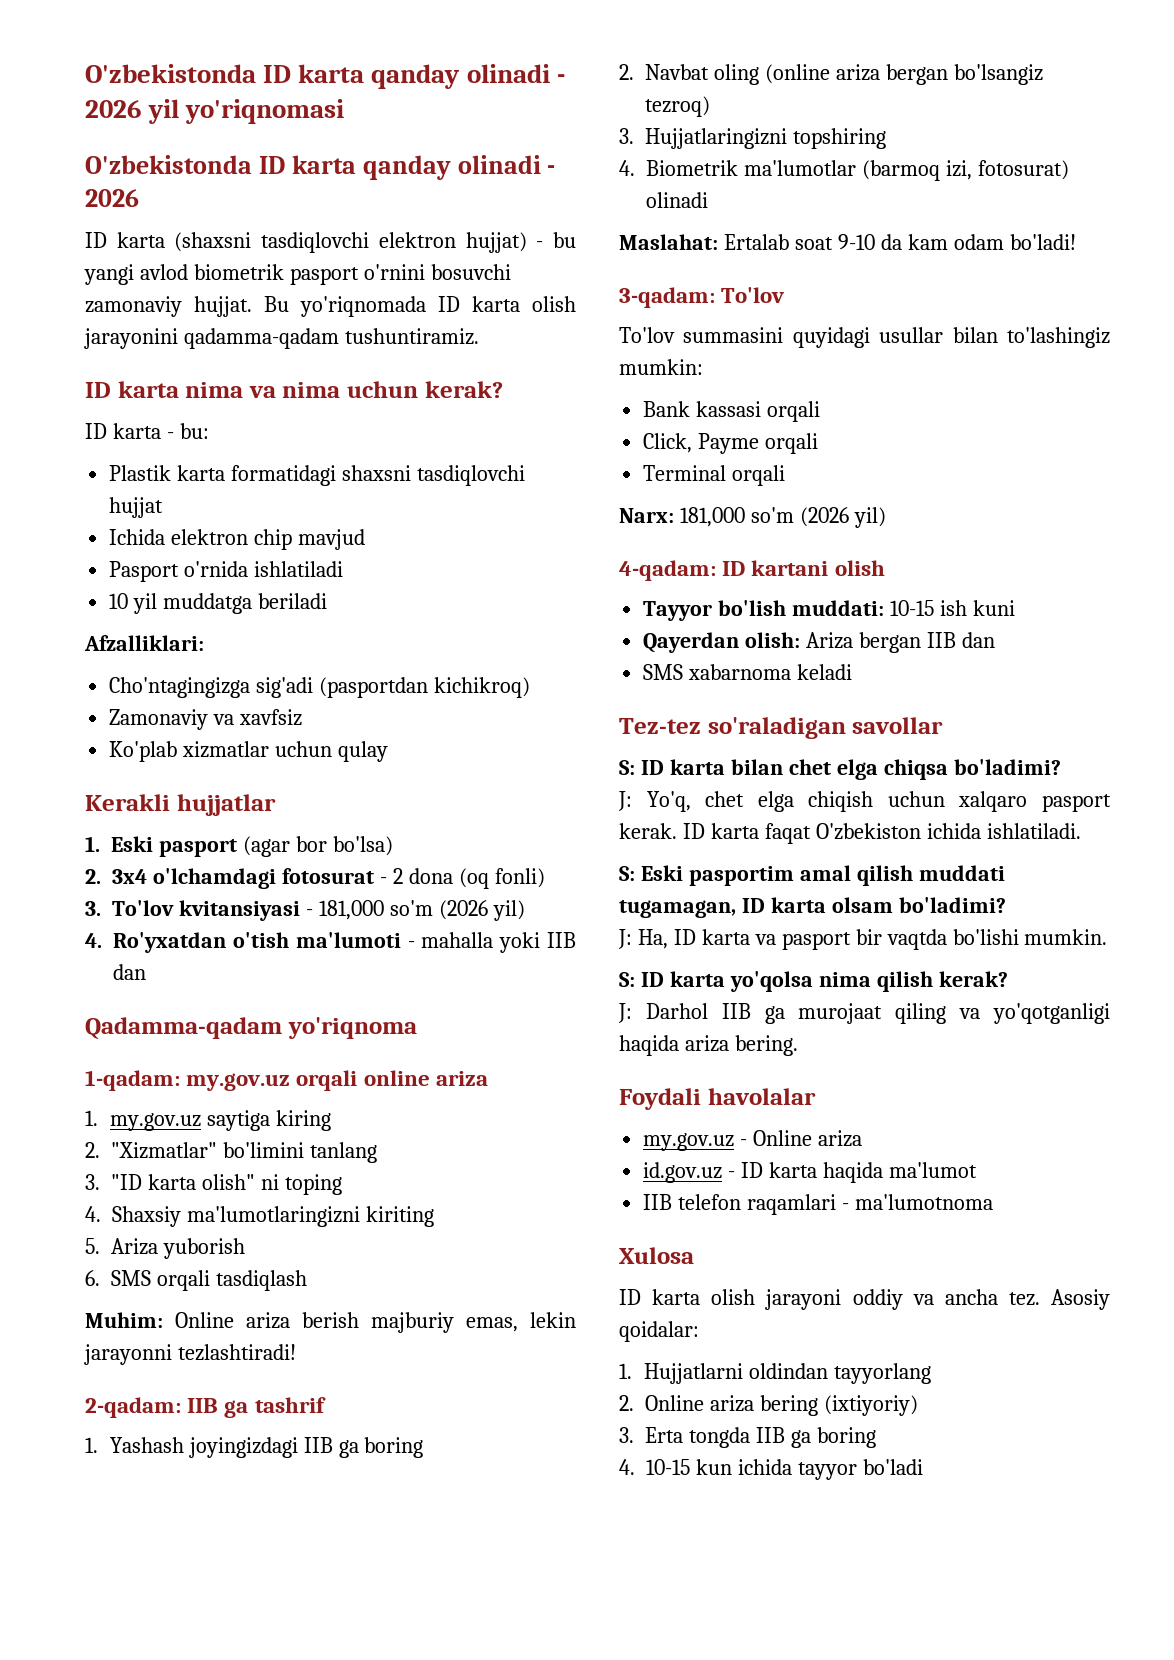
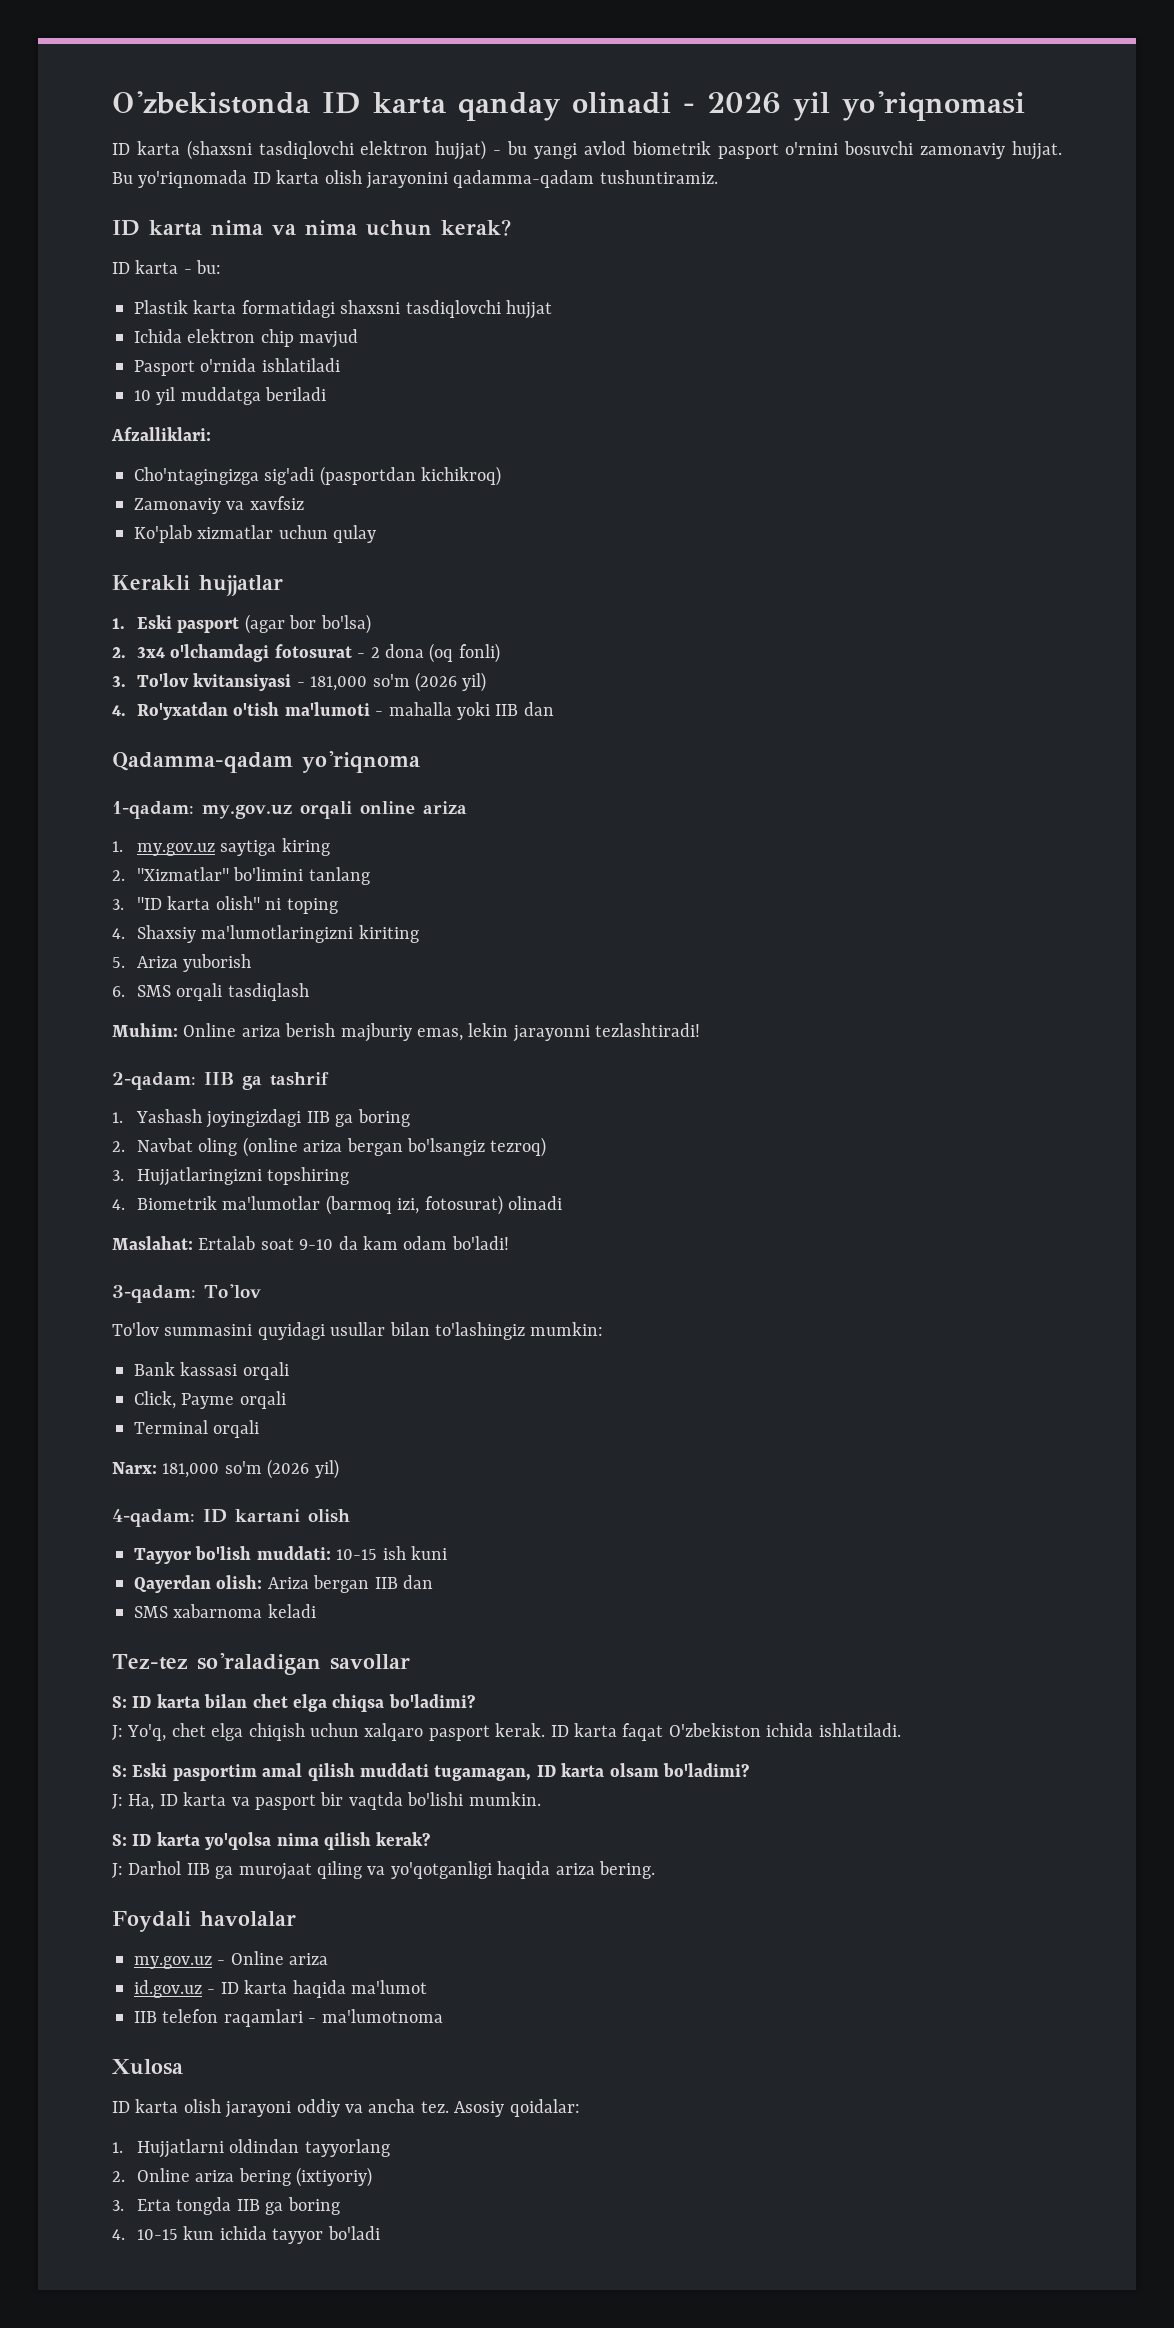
[85,155,556,180] [85,189,139,207] // O'zbekistonda ID karta qanday olinadi - 2026 -> (1025, 106) none

